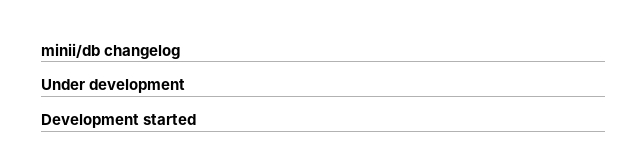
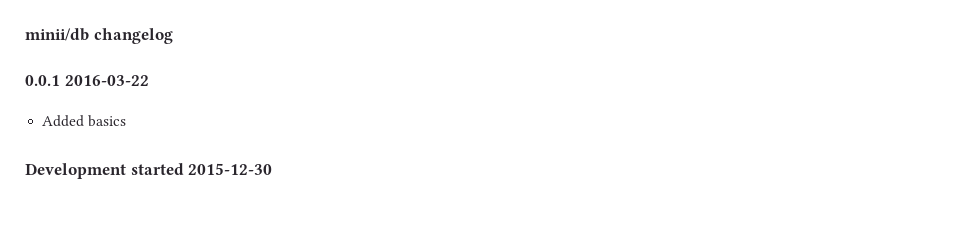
[41,79,186,93] Under development -> [25,75,149,86] [42,115,127,127] 0.0.1 2016-03-22 // Added basics
(197, 119) none -> [188,163,273,175] 2015-12-30

